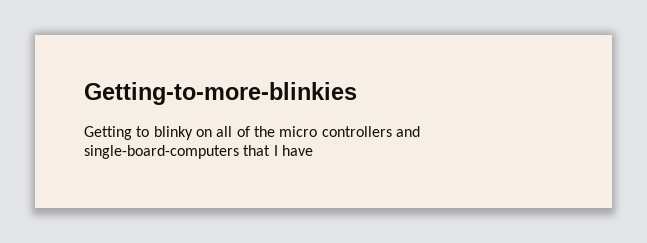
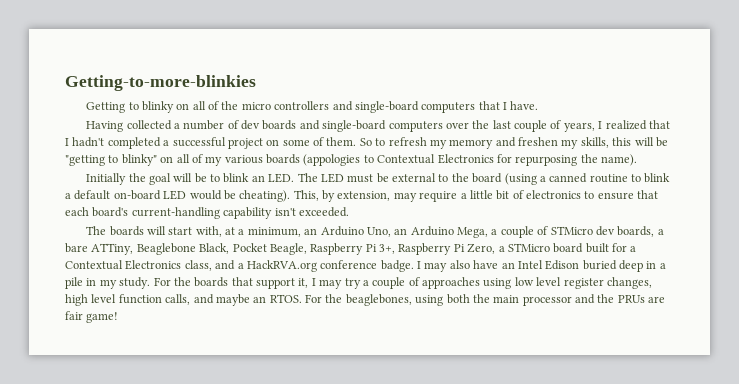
[84,145,313,159] single-board-computers that I have -> [354,101,539,113] [86,120,670,132] [65,137,668,149] [65,154,637,166] [86,173,671,185] [65,190,659,202] [65,207,349,219] [86,226,664,238] [65,243,637,255] [65,260,666,272] [65,277,652,289] [65,294,666,306] [65,311,119,323] single-board computers that I have. // Having collected a number of dev boards and single-board computers over the last couple of years, I realized that I hadn't completed a successful project on some of them. So to refresh my memory and freshen my skills, this will be "getting to blinky" on all of my various boards (appologies to Contextual Electronics for repurposing the name). // Initially the goal will be to blink an LED. The LED must be external to the board (using a canned routine to blink a default on-board LED would be cheating). This, by extension, may require a little bit of electronics to ensure that each board's current-handling capability isn't exceeded. // The boards will start with, at a minimum, an Arduino Uno, an Arduino Mega, a couple of STMicro dev boards, a bare ATTiny, Beaglebone Black, Pocket Beagle, Raspberry Pi 3+, Raspberry Pi Zero, a STMicro board built for a Contextual Electronics class, and a HackRVA.org conference badge. I may also have an Intel Edison buried deep in a pile in my study. For the boards that support it, I may try a couple of approaches using low level register changes, high level function calls, and maybe an RTOS. For the beaglebones, using both the main processor and the PRUs are fair game!

